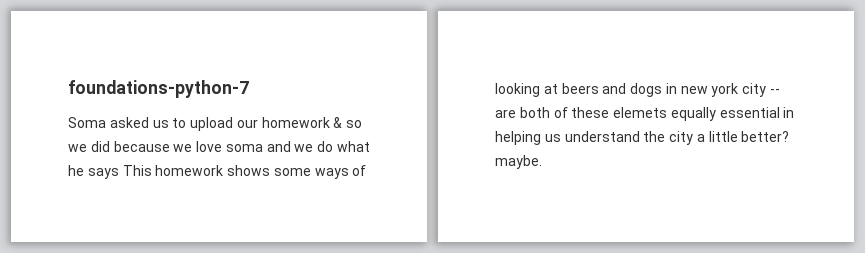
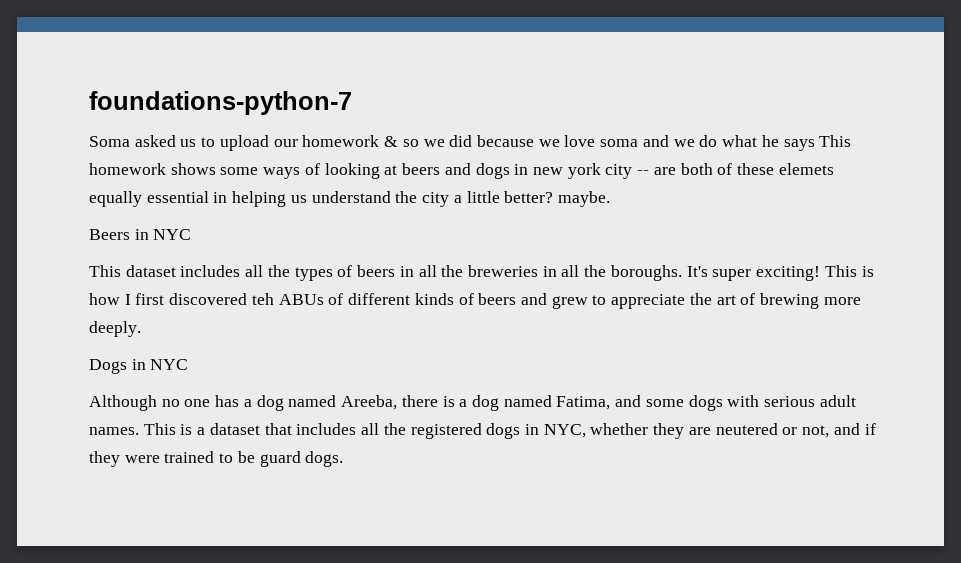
(542, 162) none -> [89,229,192,240] [89,265,874,281] [89,293,861,309] [89,321,141,337] [89,359,189,374] [89,395,856,411] [89,423,876,439] [89,451,344,467] // Beers in NYC // This dataset includes all the types of beers in all the breweries in all the boroughs. It's super exciting! This is how I first discovered teh ABUs of different kinds of beers and grew to appreciate the art of brewing more deeply. // Dogs in NYC // Although no one has a dog named Areeba, there is a dog named Fatima, and some dogs with serious adult names. This is a dataset that includes all the registered dogs in NYC, whether they are neutered or not, and if they were trained to be guard dogs.

